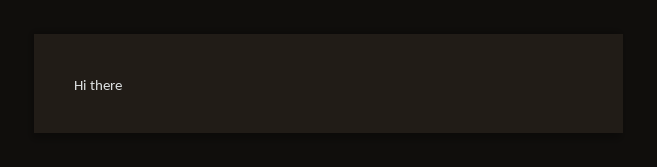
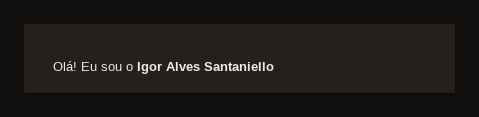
[74,80,122,90] Hi there -> [53,61,274,74] Olá! Eu sou o Igor Alves Santaniello

